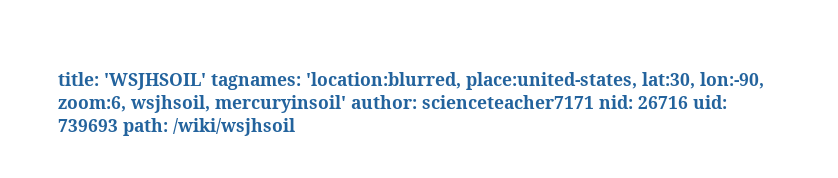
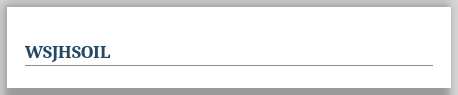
[58,72,764,90] [58,95,727,113] [58,118,295,136] title: 'WSJHSOIL' tagnames: 'location:blurred, place:united-states, lat:30, lon:-90, zoom:6, wsjhsoil, mercuryinsoil' author: scienceteacher7171 nid: 26716 uid: 739693 path: /wiki/wsjhsoil -> [24,46,111,63] WSJHSOIL

